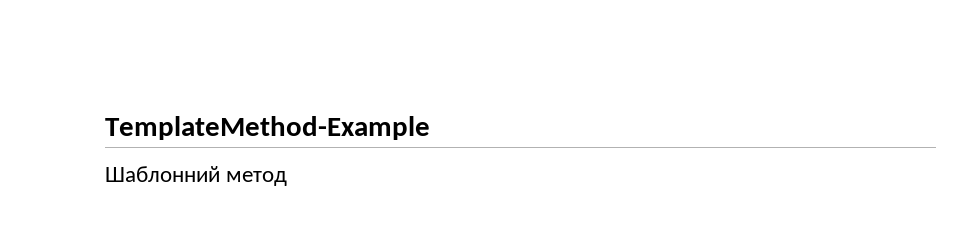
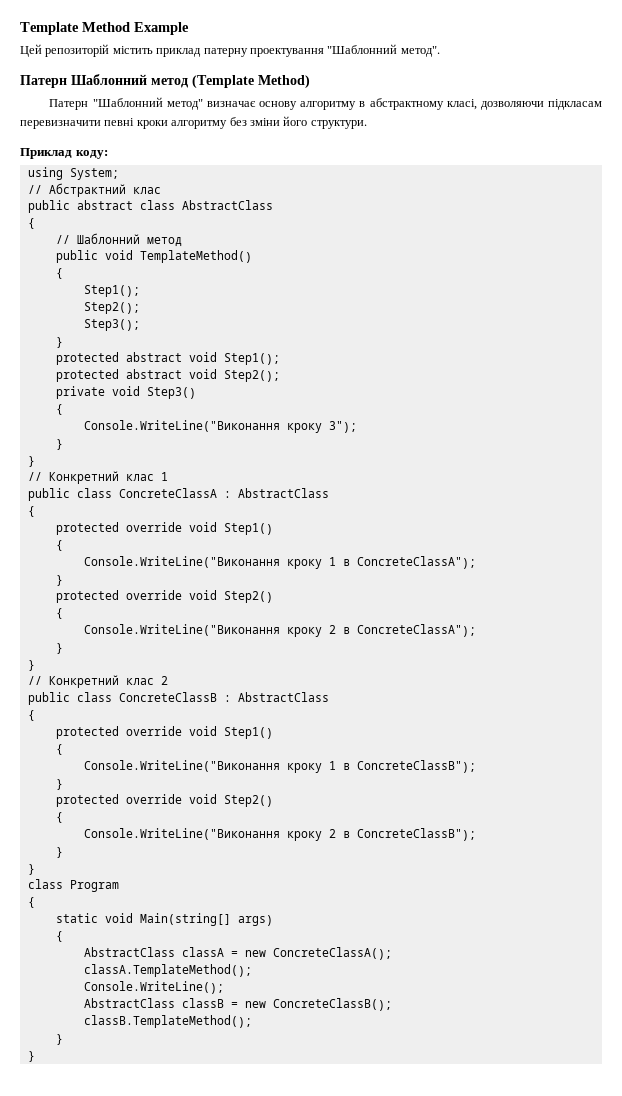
[105,116,430,140] [105,166,288,186] TemplateMethod-Example // Шаблонний метод -> [20,22,189,35] [20,44,440,57] [20,74,310,88] [49,97,602,110] [20,116,367,129] [20,148,108,159] [27,167,119,180] [27,183,161,197] [27,200,273,213] [27,218,35,229] [55,233,182,247] [55,250,252,263] [55,268,63,279] [83,285,140,297] [83,302,140,314] [83,319,140,331] [55,337,63,348] [55,352,280,365] [55,369,280,382] [55,386,196,399] [55,404,63,415] [83,420,357,433] [55,439,63,450] [27,456,35,467] [27,471,168,484] [27,488,329,501] [27,506,35,517] [55,522,273,535] [55,540,63,551] [83,556,476,569] [55,575,63,586] [55,590,273,603] [55,608,63,619] [83,624,476,637] [55,643,63,654] [27,660,35,671] [27,675,168,688] [27,692,329,705] [27,710,35,721] [55,726,273,739] [55,744,63,755] [83,760,476,773] [55,779,63,790] [55,794,273,807] [55,812,63,823] [83,828,476,841] [55,847,63,858] [27,864,35,875] [27,879,119,892] [27,897,35,908] [55,913,273,926] [55,931,63,942] [83,947,392,960] [83,964,252,977] [83,981,224,994] [83,998,392,1011] [83,1015,252,1028] [55,1034,63,1045] [27,1051,35,1062] Template Method Example // Цей репозиторій містить приклад патерну проектування "Шаблонний метод". // Патерн Шаблонний метод (Template Method) // Патерн "Шаблонний метод" визначає основу алгоритму в абстрактному класі, дозволяючи підкласам перевизначити певні кроки алгоритму без зміни його структури. // Приклад коду: // using System; // // Абстрактний клас // public abstract class AbstractClass // { // // Шаблонний метод // public void TemplateMethod() // { // Step1(); // Step2(); // Step3(); // } // protected abstract void Step1(); // protected abstract void Step2(); // private void Step3() // { // Console.WriteLine("Виконання кроку 3"); // } // } // // Конкретний клас 1 // public class ConcreteClassA : AbstractClass // { // protected override void Step1() // { // Console.WriteLine("Виконання кроку 1 в ConcreteClassA"); // } // protected override void Step2() // { // Console.WriteLine("Виконання кроку 2 в ConcreteClassA"); // } // } // // Конкретний клас 2 // public class ConcreteClassB : AbstractClass // { // protected override void Step1() // { // Console.WriteLine("Виконання кроку 1 в ConcreteClassB"); // } // protected override void Step2() // { // Console.WriteLine("Виконання кроку 2 в ConcreteClassB"); // } // } // class Program // { // static void Main(string[] args) // { // AbstractClass classA = new ConcreteClassA(); // classA.TemplateMethod(); // Console.WriteLine(); // AbstractClass classB = new ConcreteClassB(); // classB.TemplateMethod(); // } // }

